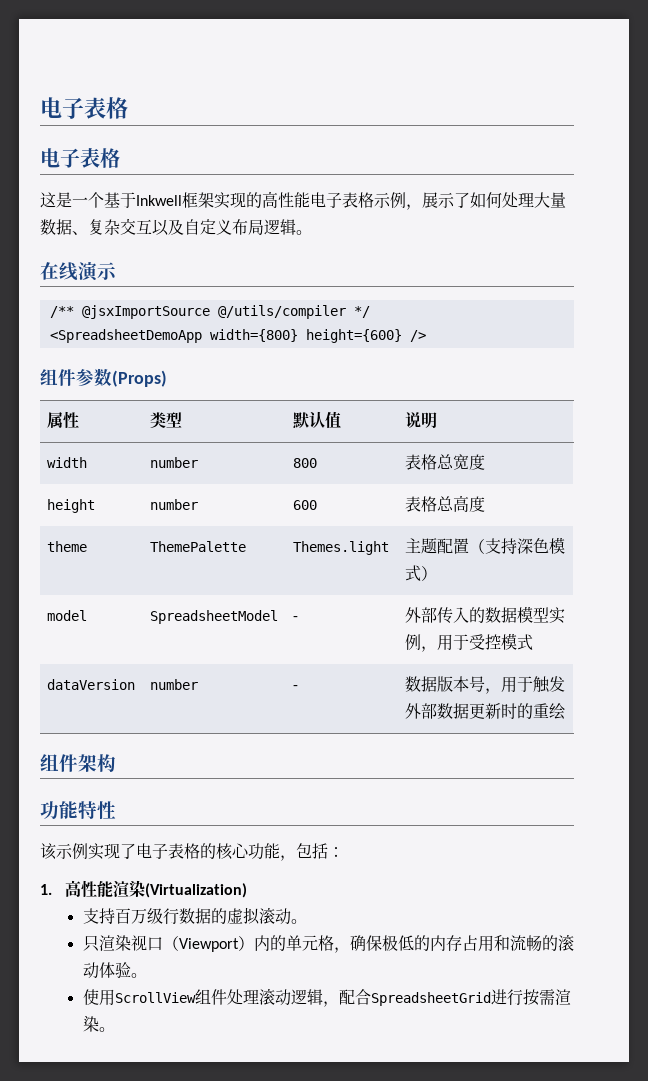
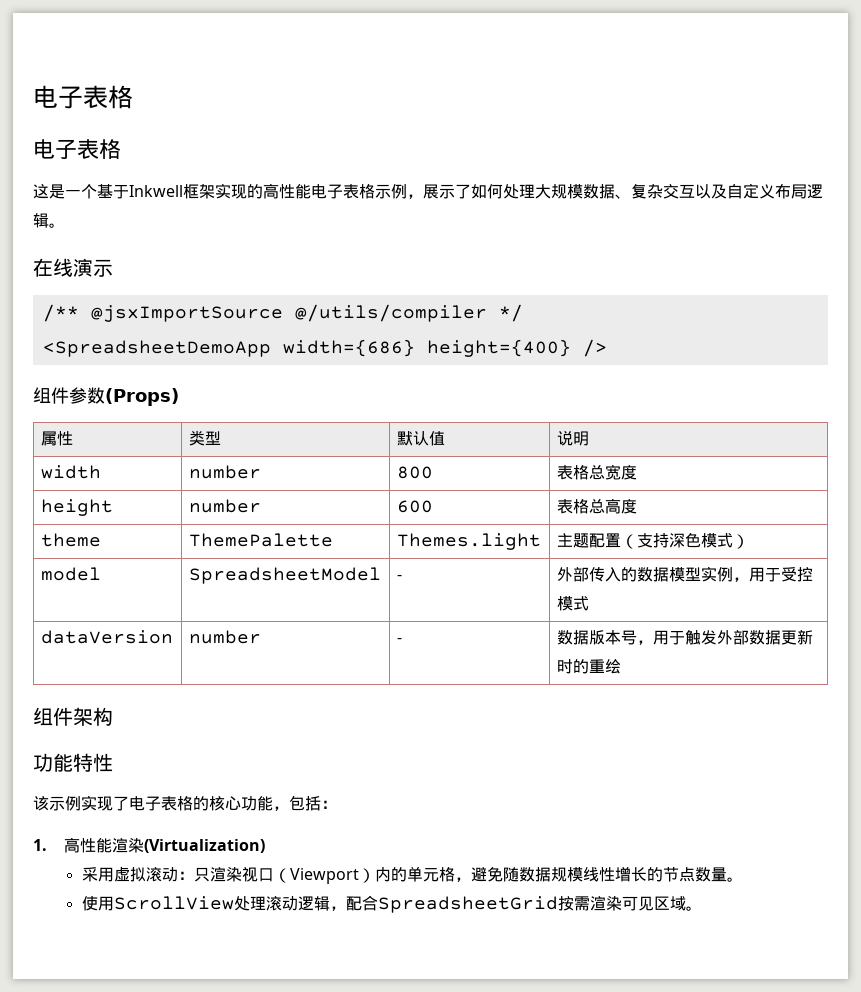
[550,192,566,208] 量 -> [551,184,583,199] 规模
[209,329,402,343] width={800} height={600} -> [282,339,571,357] width={686} height={400}
[82,908,227,925] 支持百万级行数据的 -> [81,867,114,882] 采用
[290,919,307,924] 。 // -> [177,871,194,880] ：
[349,934,574,952] [82,962,131,979] 确保极低的内存占用和流畅的滚动体验 -> [470,866,727,882] 避免随数据规模线性增长的节点数量
[194,989,227,1005] 组件 -> (234, 903) none
[490,989,523,1006] 进行 -> (558, 904) none
(99, 1024) none -> [621,896,686,911] 可见区域

